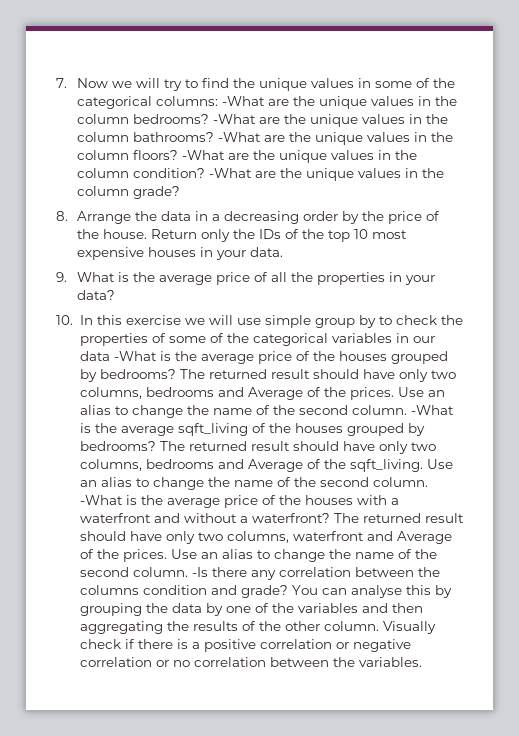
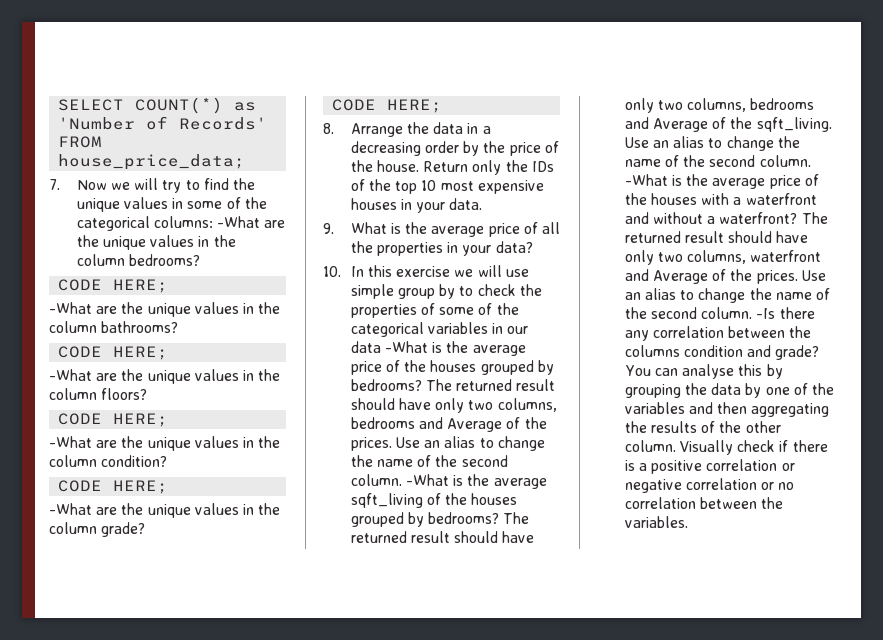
(56, 83) none -> [58,97,257,114] [58,116,268,130] [58,136,103,148] [58,154,246,170] SELECT COUNT(*) as 'Number of Records' FROM house_price_data; //
(209, 119) none -> [58,279,169,293] // CODE HERE; //
(214, 137) none -> [58,346,169,360] // CODE HERE; //
(178, 155) none -> [58,413,169,427] // CODE HERE; //
(205, 173) none -> [58,480,169,494] // CODE HERE; //
(180, 192) none -> [332,99,443,113] // CODE HERE;

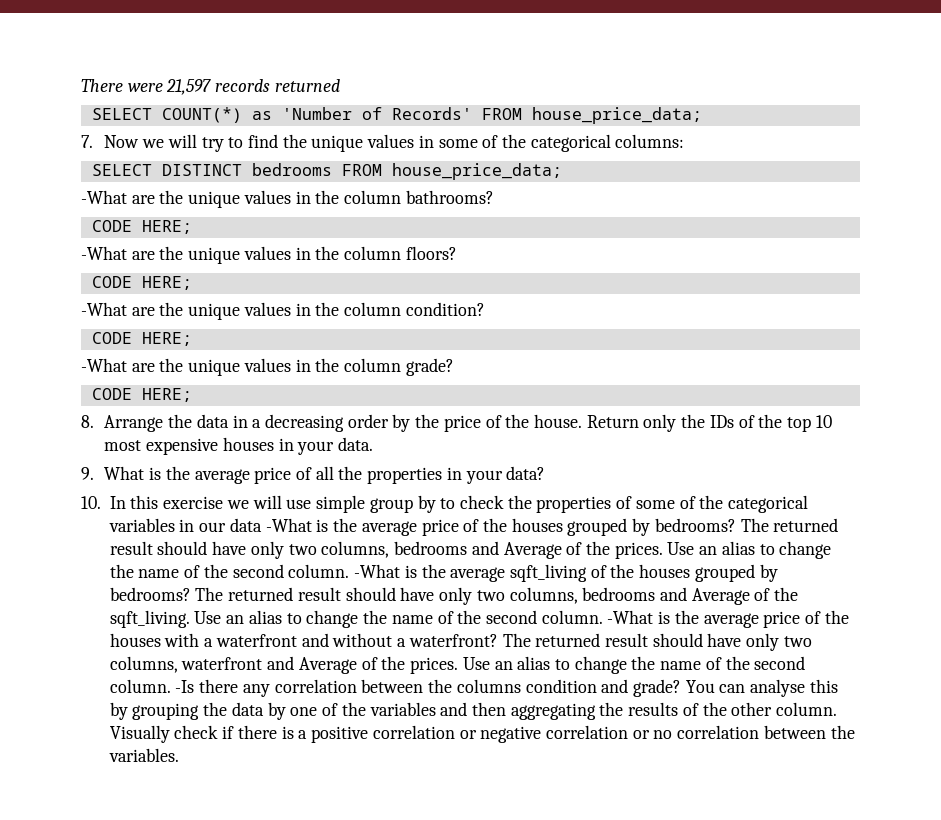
(58, 105) none -> [81,79,340,95] There were 21,597 records returned //
[217,216,286,228] [76,235,236,250] [76,254,201,266] [58,279,169,293] -What are the unique values in the column bedrooms? // CODE HERE; -> [91,163,562,180] // SELECT DISTINCT bedrooms FROM house_price_data;

